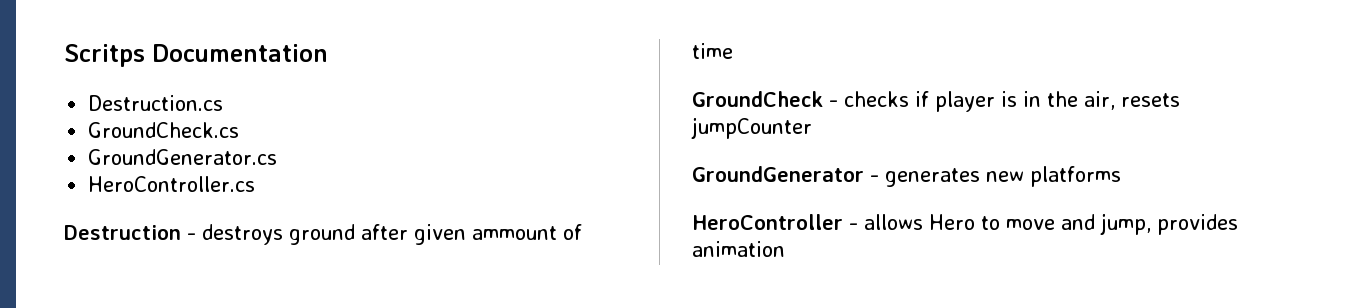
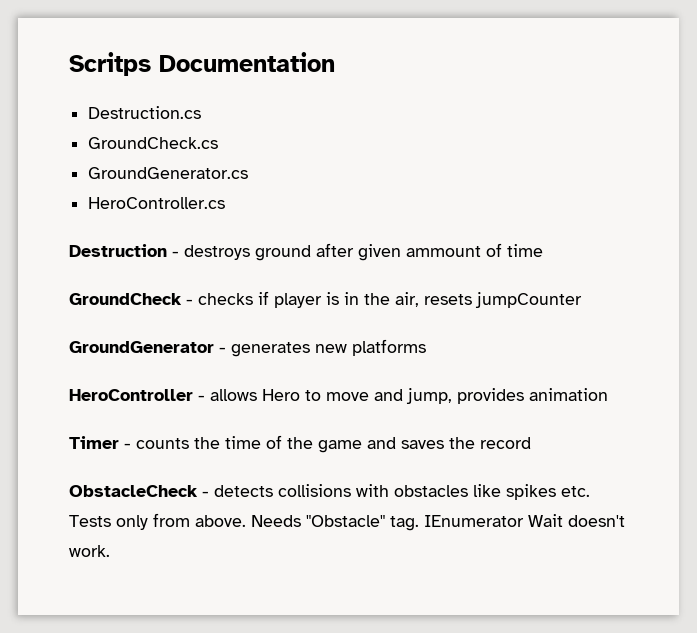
(785, 249) none -> [69,435,531,453] [69,484,590,500] [69,513,625,531] [69,545,110,557] // Timer - counts the time of the game and saves the record // ObstacleCheck - detects collisions with obstacles like spikes etc. Tests only from above. Needs "Obstacle" tag. IEnumerator Wait doesn't work.

